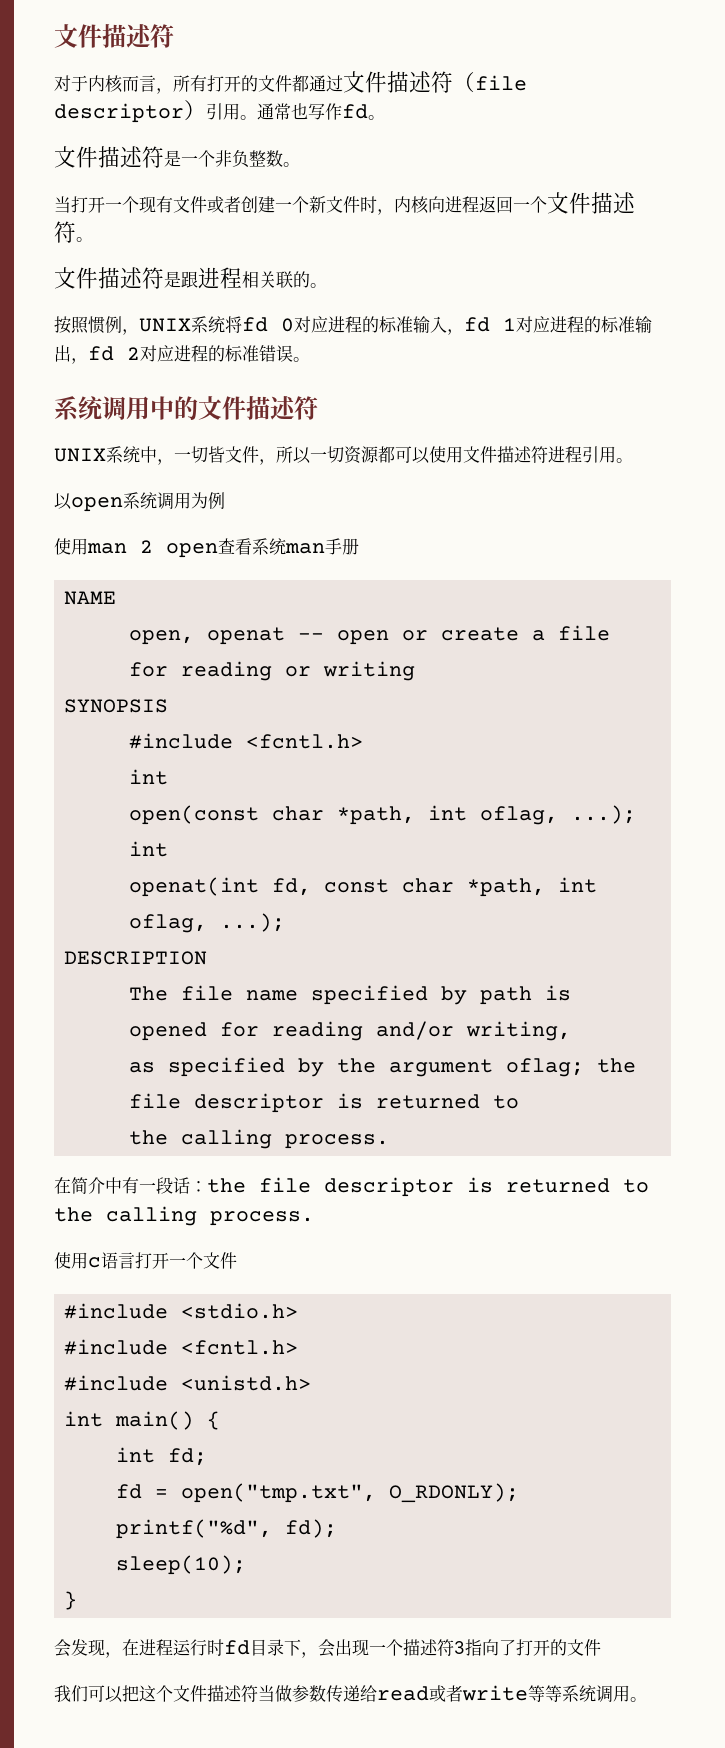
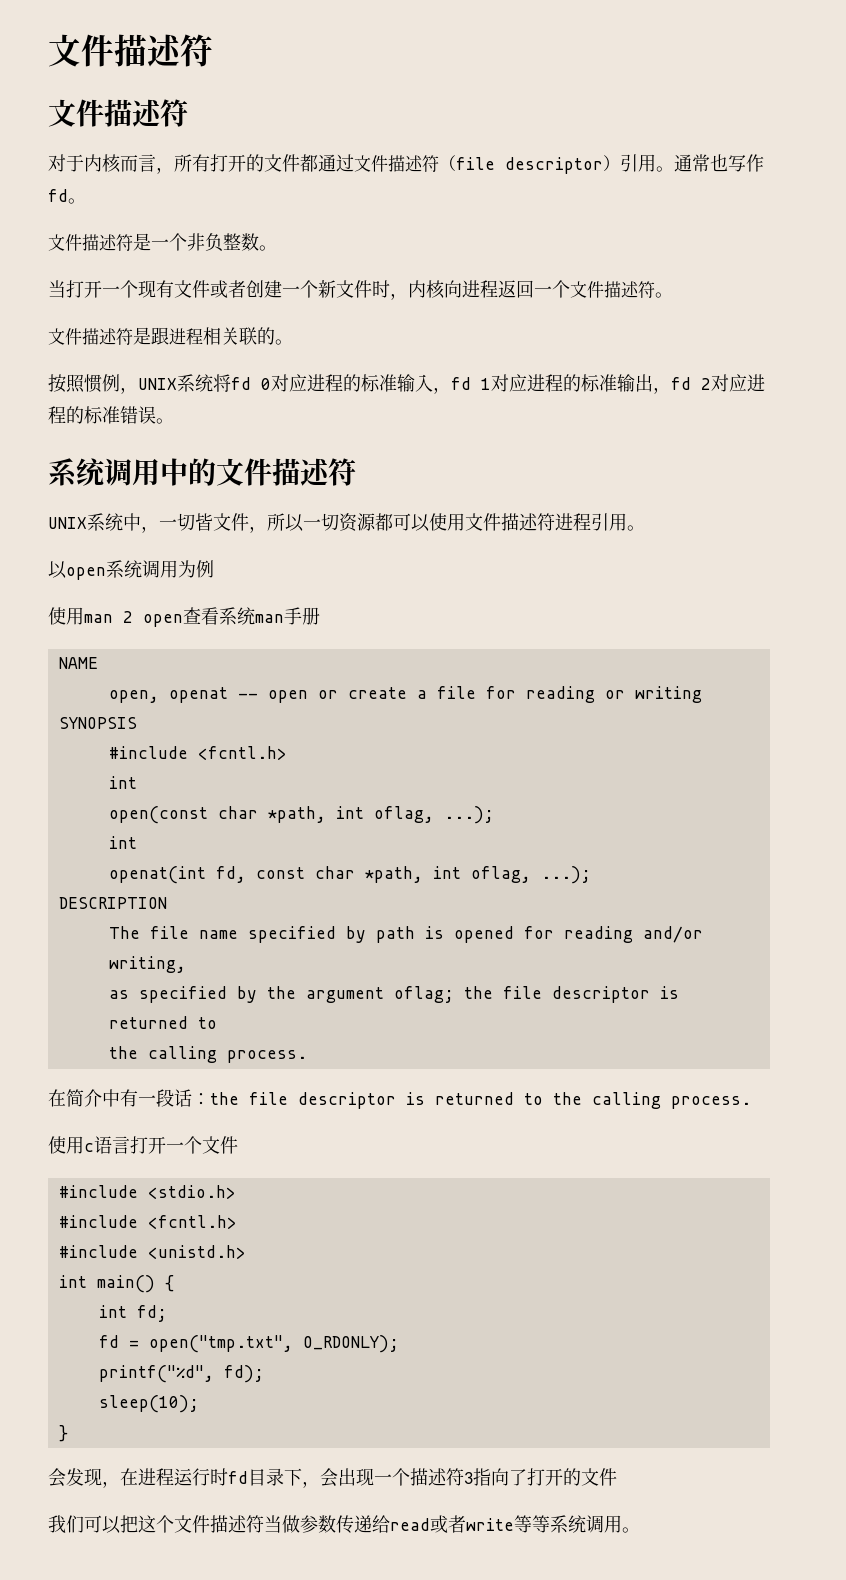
[54,24,174,48] 文件描述符 -> [48,34,213,67] [48,99,188,127] 文件描述符 // 文件描述符

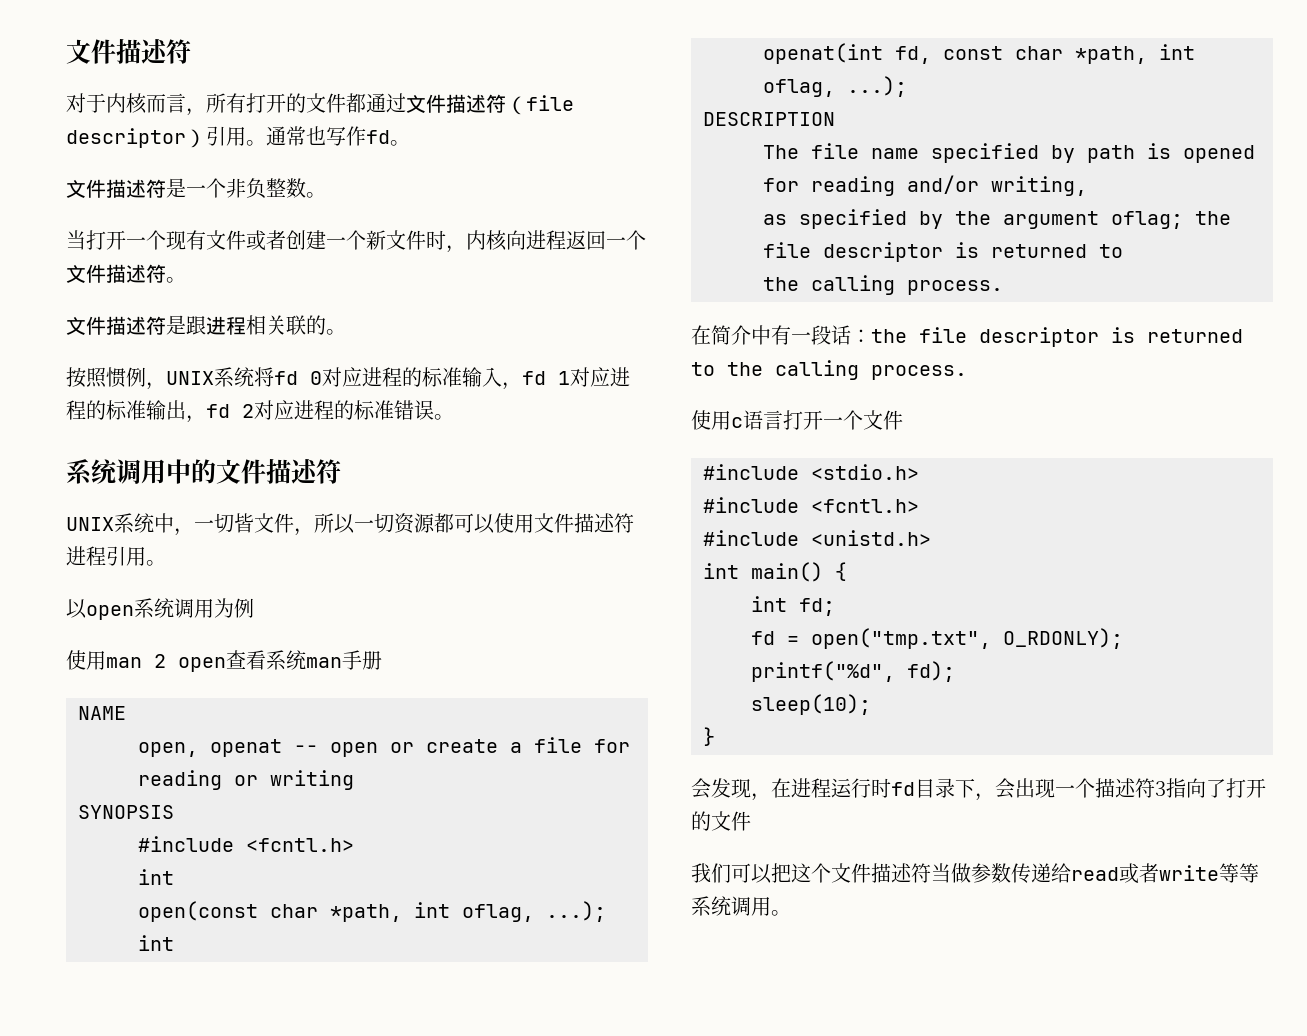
[48,34,213,67] [48,99,188,127] 文件描述符 // 文件描述符 -> [66,39,191,64] 文件描述符

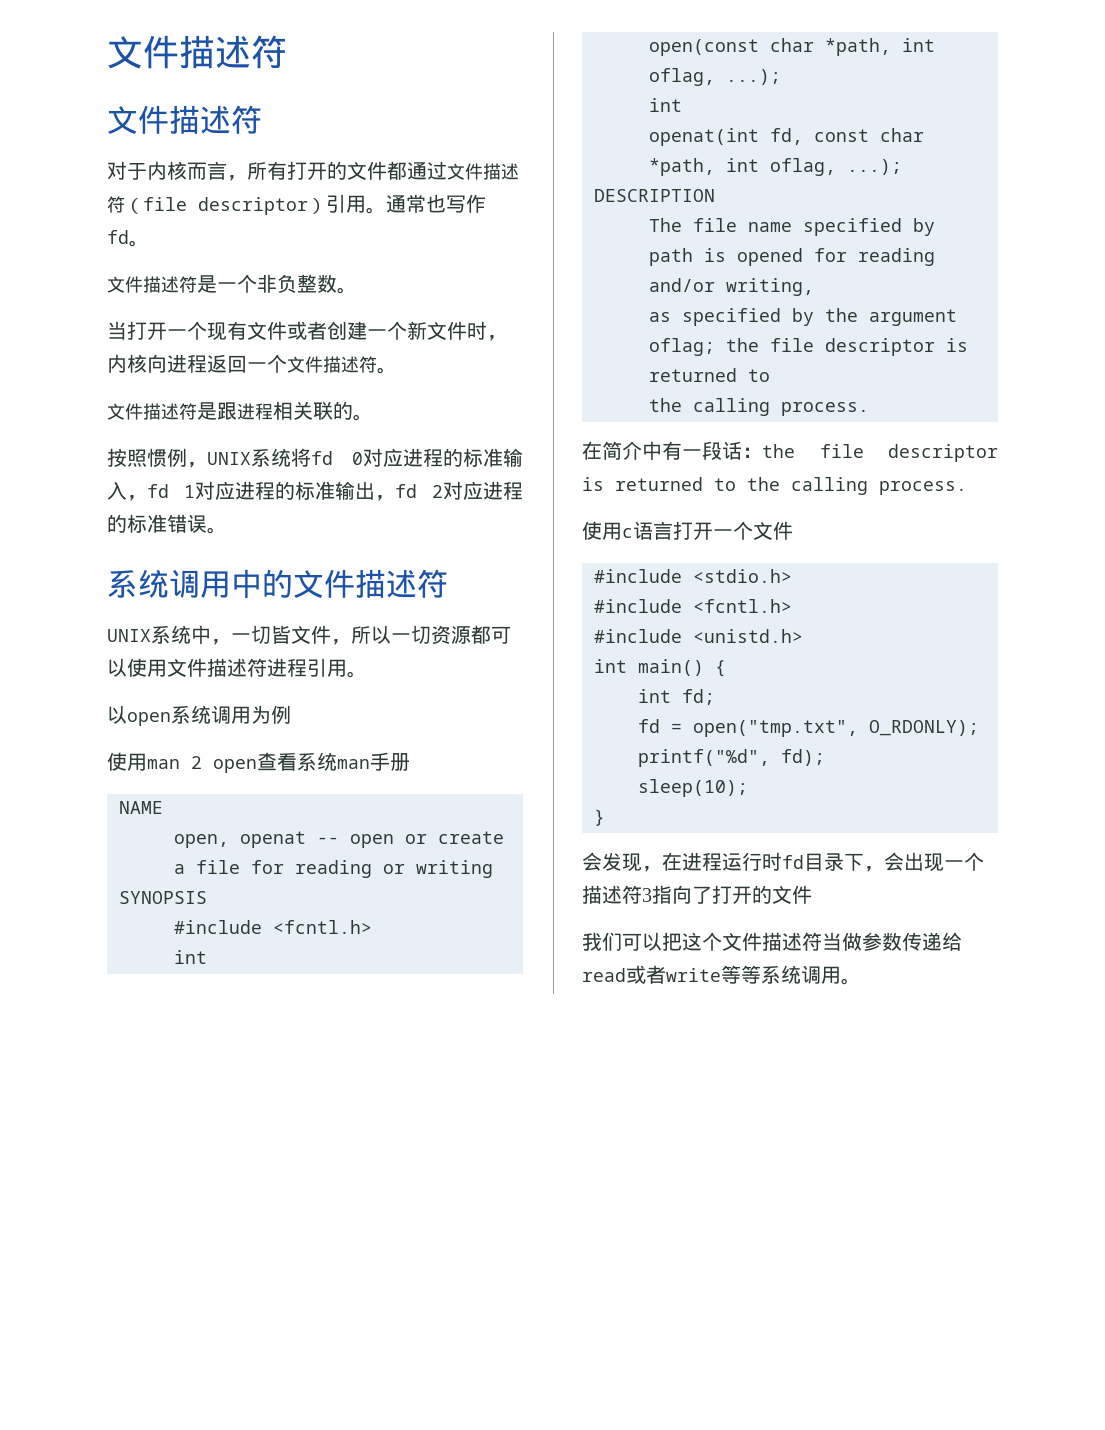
[66,39,191,64] 文件描述符 -> [107,35,287,69] [107,105,262,135] 文件描述符 // 文件描述符

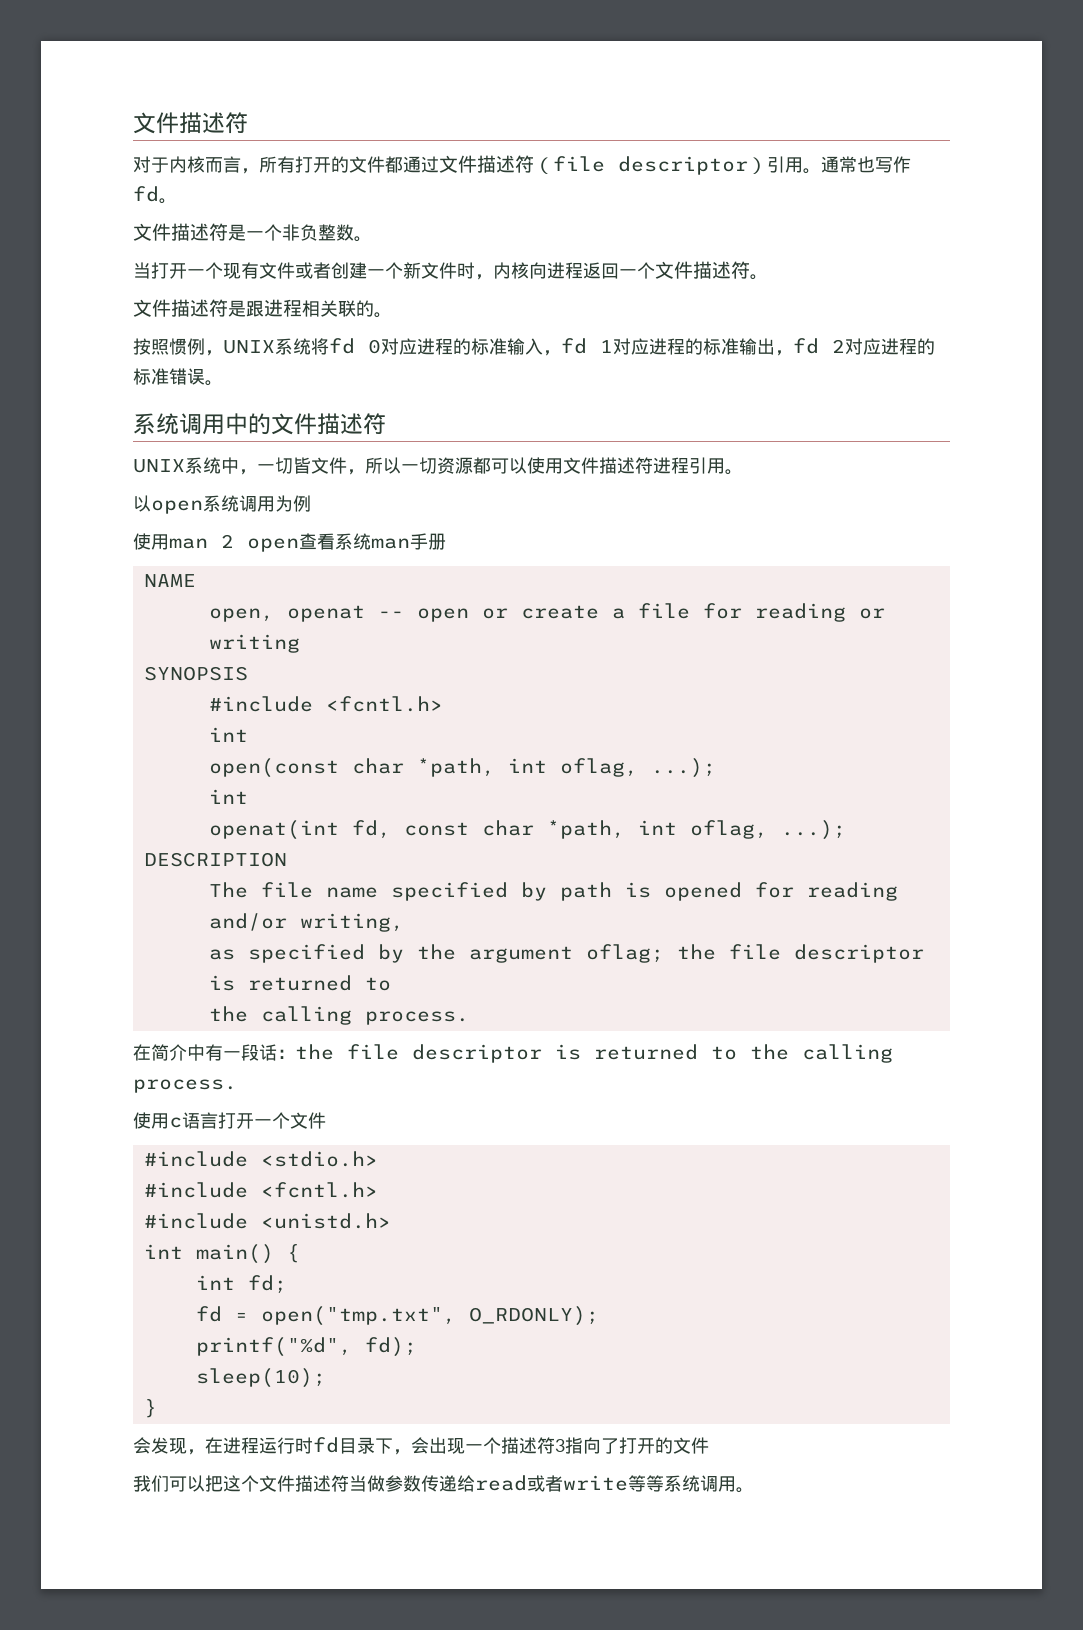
[107,35,287,69] [107,105,262,135] 文件描述符 // 文件描述符 -> [133,112,248,134] 文件描述符

